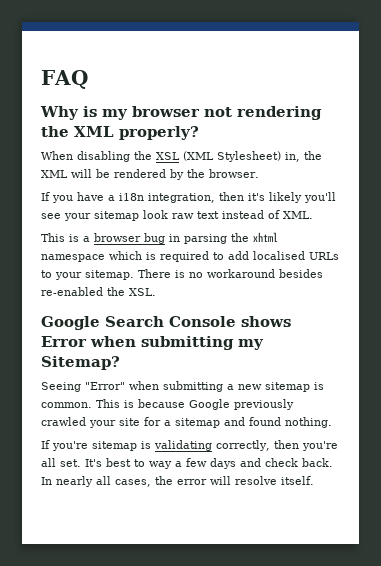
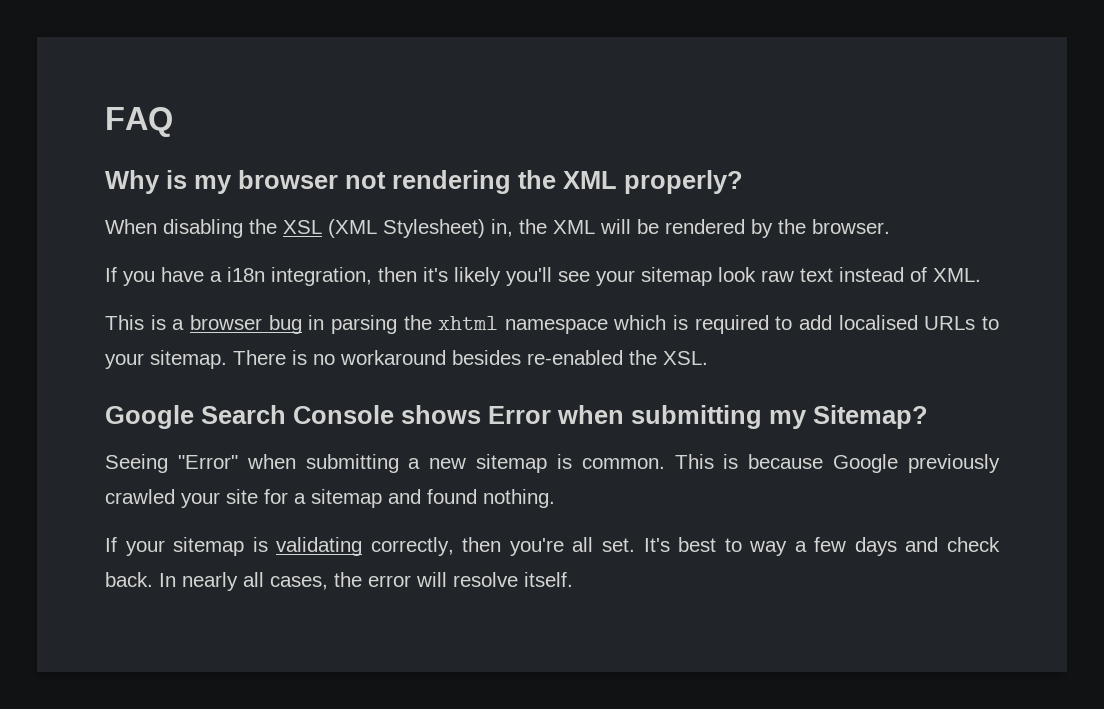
[52,441,88,451] you're -> [125,540,165,556] your

